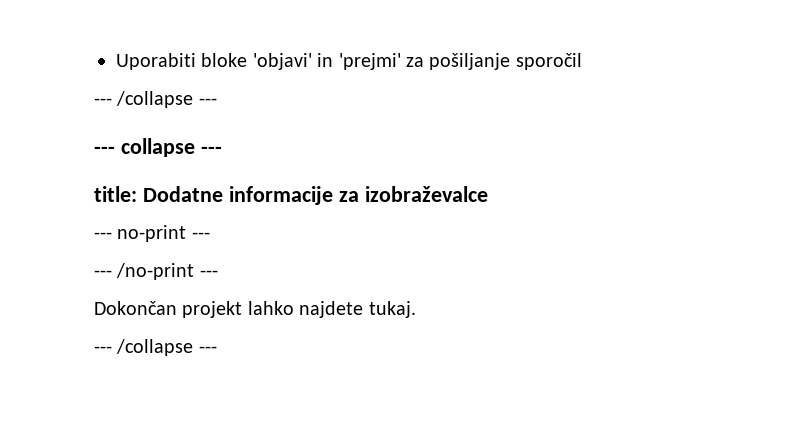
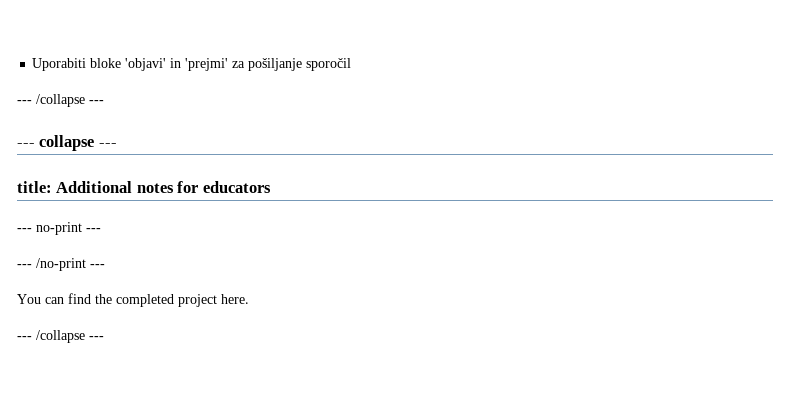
[142,186,488,205] Dodatne informacije za izobraževalce -> [56,181,271,193] Additional notes for educators
[94,301,416,318] Dokončan projekt lahko najdete tukaj. -> [17,293,249,307] You can find the completed project here.

